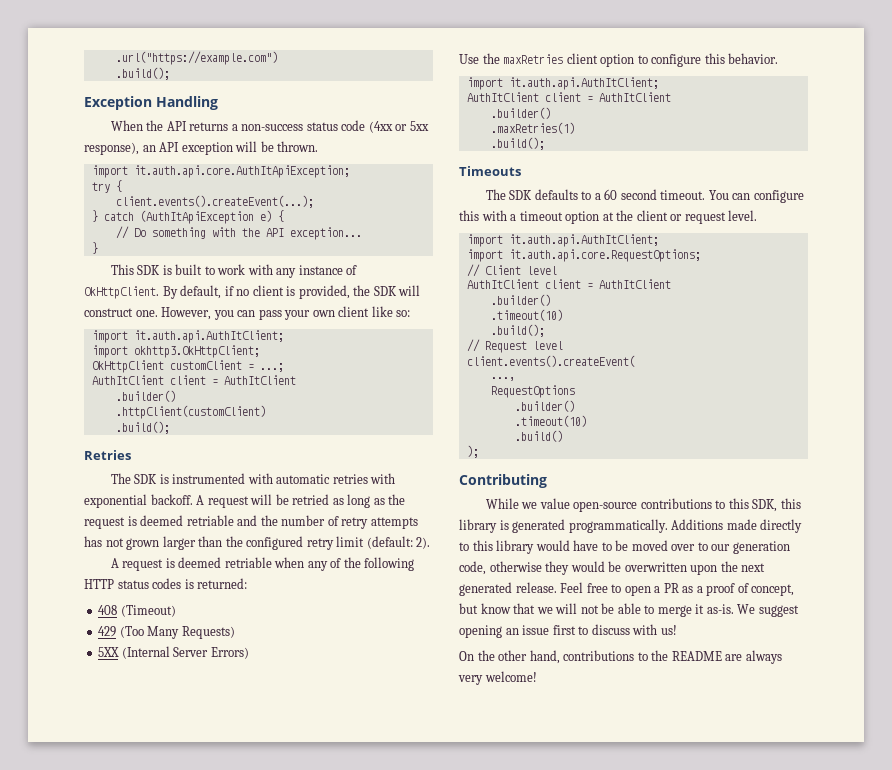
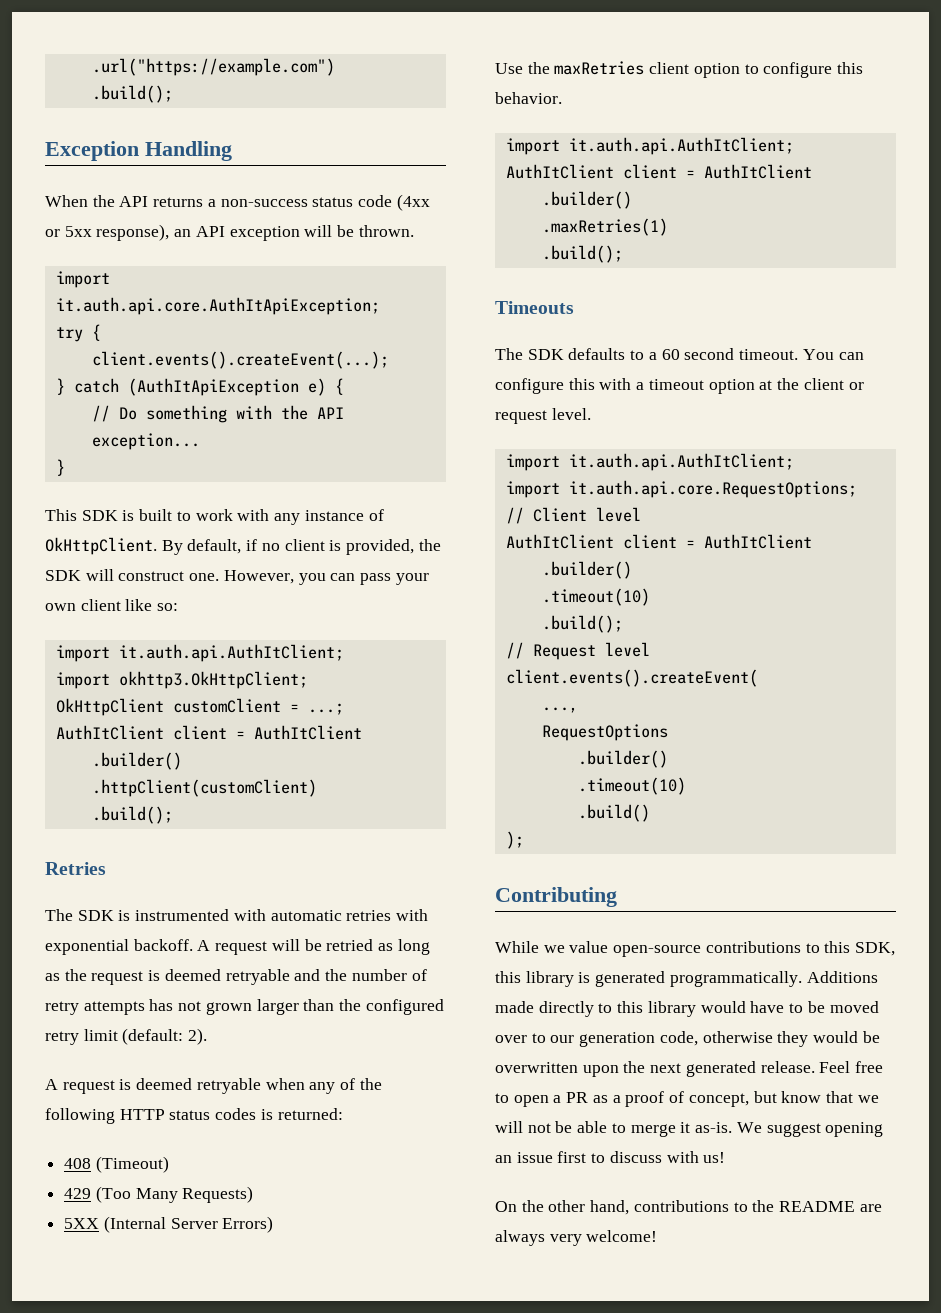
[186,515,234,526] retriable -> [225,969,290,985] retryable
[224,557,272,568] retriable -> [196,1078,261,1094] retryable

